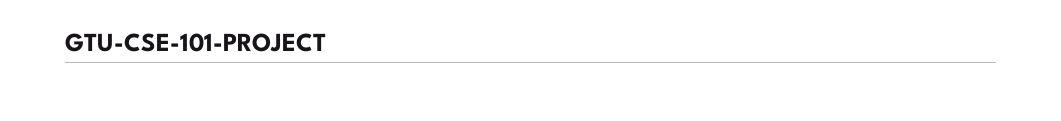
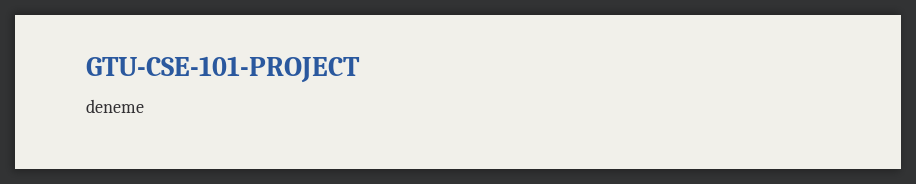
(326, 42) none -> [86,99,144,113] // deneme

